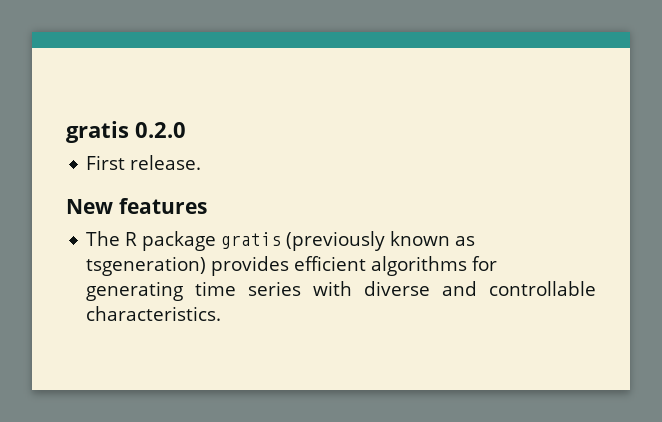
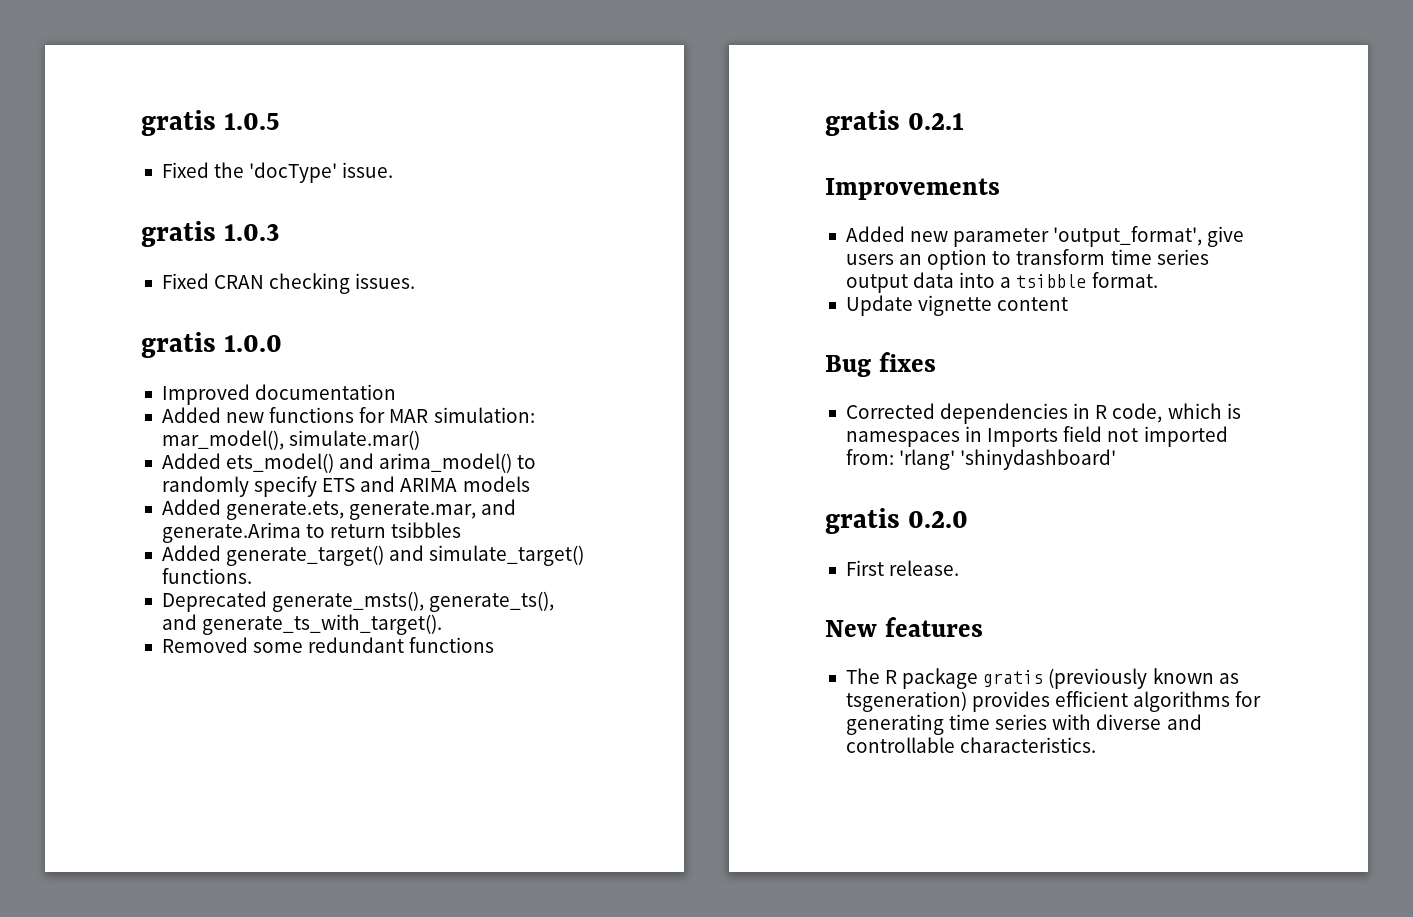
[66,121,129,143] gratis -> [141,110,280,136] [161,162,394,183] [141,221,280,247] [161,273,416,294] [141,332,283,358] [161,384,397,405] [161,407,535,423] [161,430,421,450] [161,453,537,473] [161,476,530,497] [161,499,517,520] [161,522,462,543] [161,545,585,566] [161,568,252,584] [161,591,555,612] [161,614,443,635] [161,637,495,653] [825,110,965,136] [825,178,1000,200] [845,226,1245,247] [845,249,1209,270] [845,272,1158,293] [845,295,1069,316] [825,352,936,377] [845,403,1241,424] [845,426,1228,447] [845,449,1117,470] [825,508,900,534] gratis 1.0.5 // Fixed the 'docType' issue. // gratis 1.0.3 // Fixed CRAN checking issues. // gratis 1.0.0 // Improved documentation // Added new functions for MAR simulation: mar_model(), simulate.mar() // Added ets_model() and arima_model() to randomly specify ETS and ARIMA models // Added generate.ets, generate.mar, and generate.Arima to return tsibbles // Added generate_target() and simulate_target() functions. // Deprecated generate_msts(), generate_ts(), and generate_ts_with_target(). // Removed some redundant functions // gratis 0.2.1 // Improvements // Added new parameter 'output_format', give users an option to transform time series output data into a tsibble format. // Update vignette content // Bug fixes // Corrected dependencies in R code, which is namespaces in Imports field not imported from: 'rlang' 'shinydashboard' // gratis

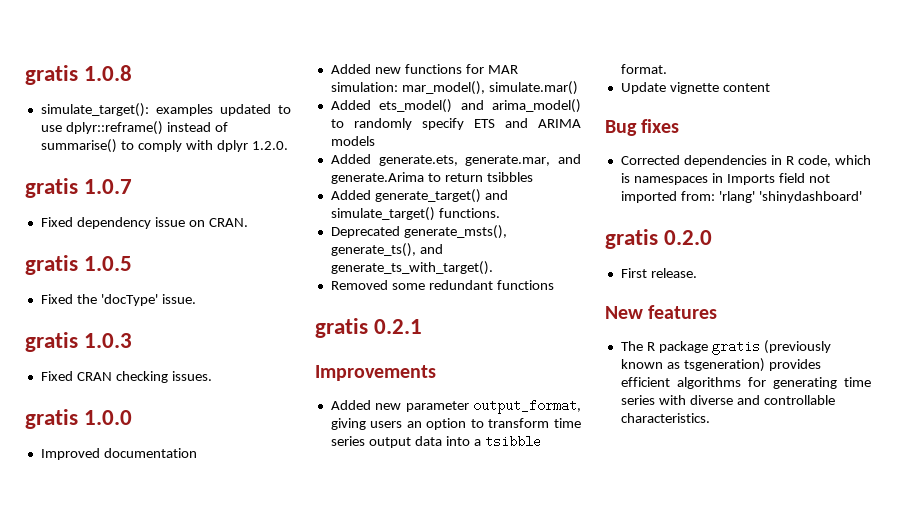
[141,110,216,136] gratis -> [25,65,133,85] [40,103,291,117] [40,121,228,135] [40,139,288,153] [25,178,133,198] [40,217,248,229] [25,255,78,275] gratis 1.0.8 // simulate_target(): examples updated to use dplyr::reframe() instead of summarise() to comply with dplyr 1.2.0. // gratis 1.0.7 // Fixed dependency issue on CRAN. // gratis
[1053,226,1245,247] 'output_format', give -> [473,399,581,414] [330,418,366,430] output_format, giving

